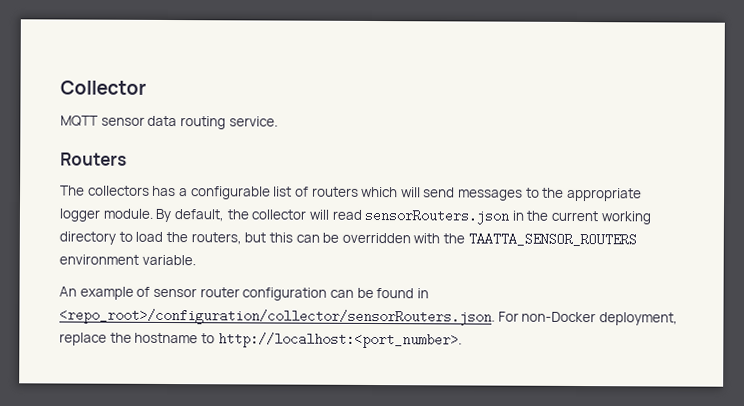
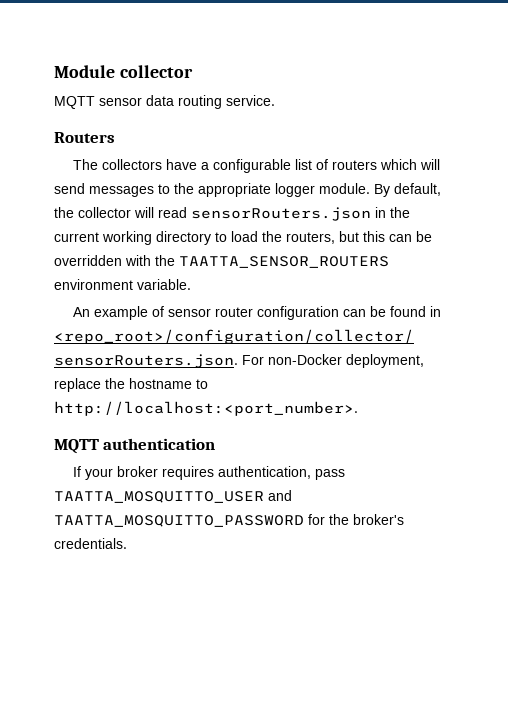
[60,80,147,95] Collector -> [54,65,193,78] Module collector
[152,185,177,197] has -> [165,159,197,170] have
(462, 340) none -> [54,438,216,454] [72,466,345,480] [54,490,292,503] [54,514,404,527] [54,538,127,549] // MQTT authentication // If your broker requires authentication, pass TAATTA_MOSQUITTO_USER and TAATTA_MOSQUITTO_PASSWORD for the broker's credentials.

